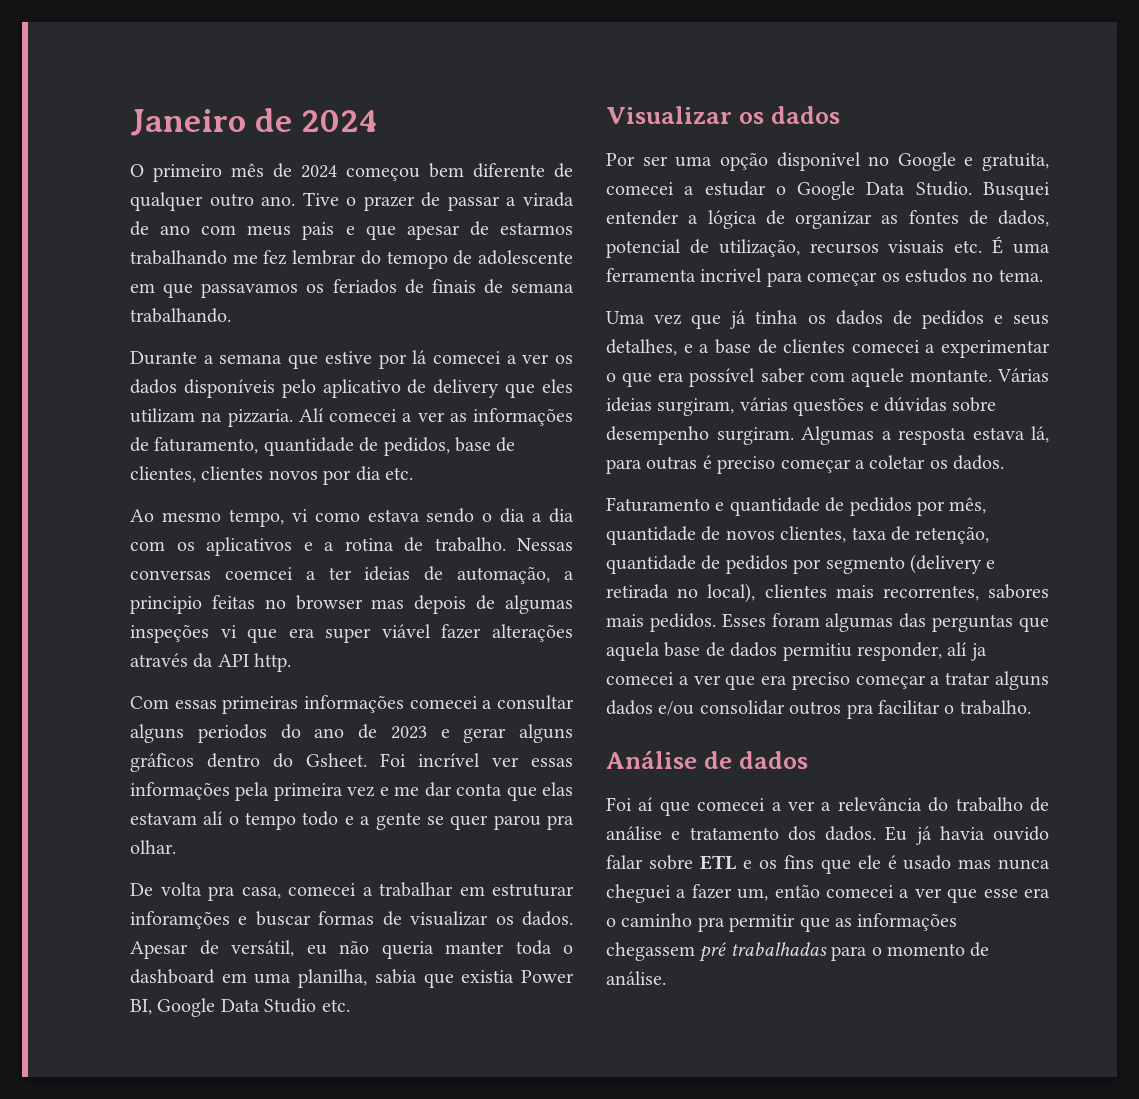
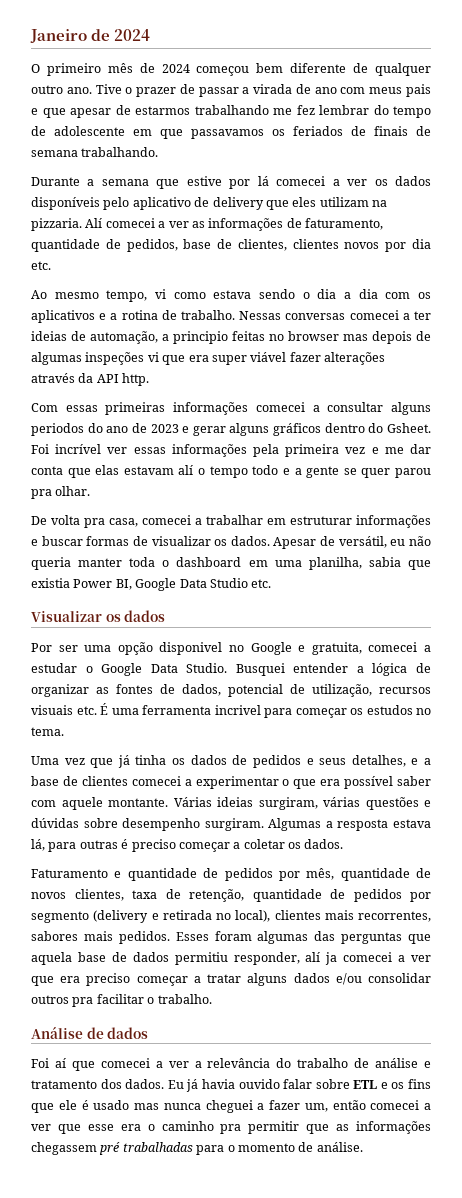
[386,251,448,269] temopo -> [393,106,431,118] tempo
[224,567,293,580] coemcei -> [349,310,399,320] comecei
[130,911,230,929] inforamções -> [356,515,431,528] informações

